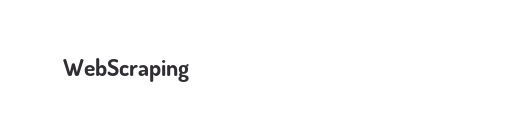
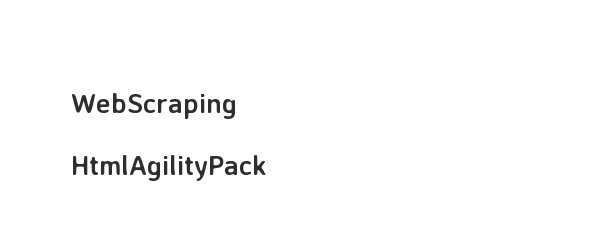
(189, 70) none -> [71,155,267,181] // HtmlAgilityPack

